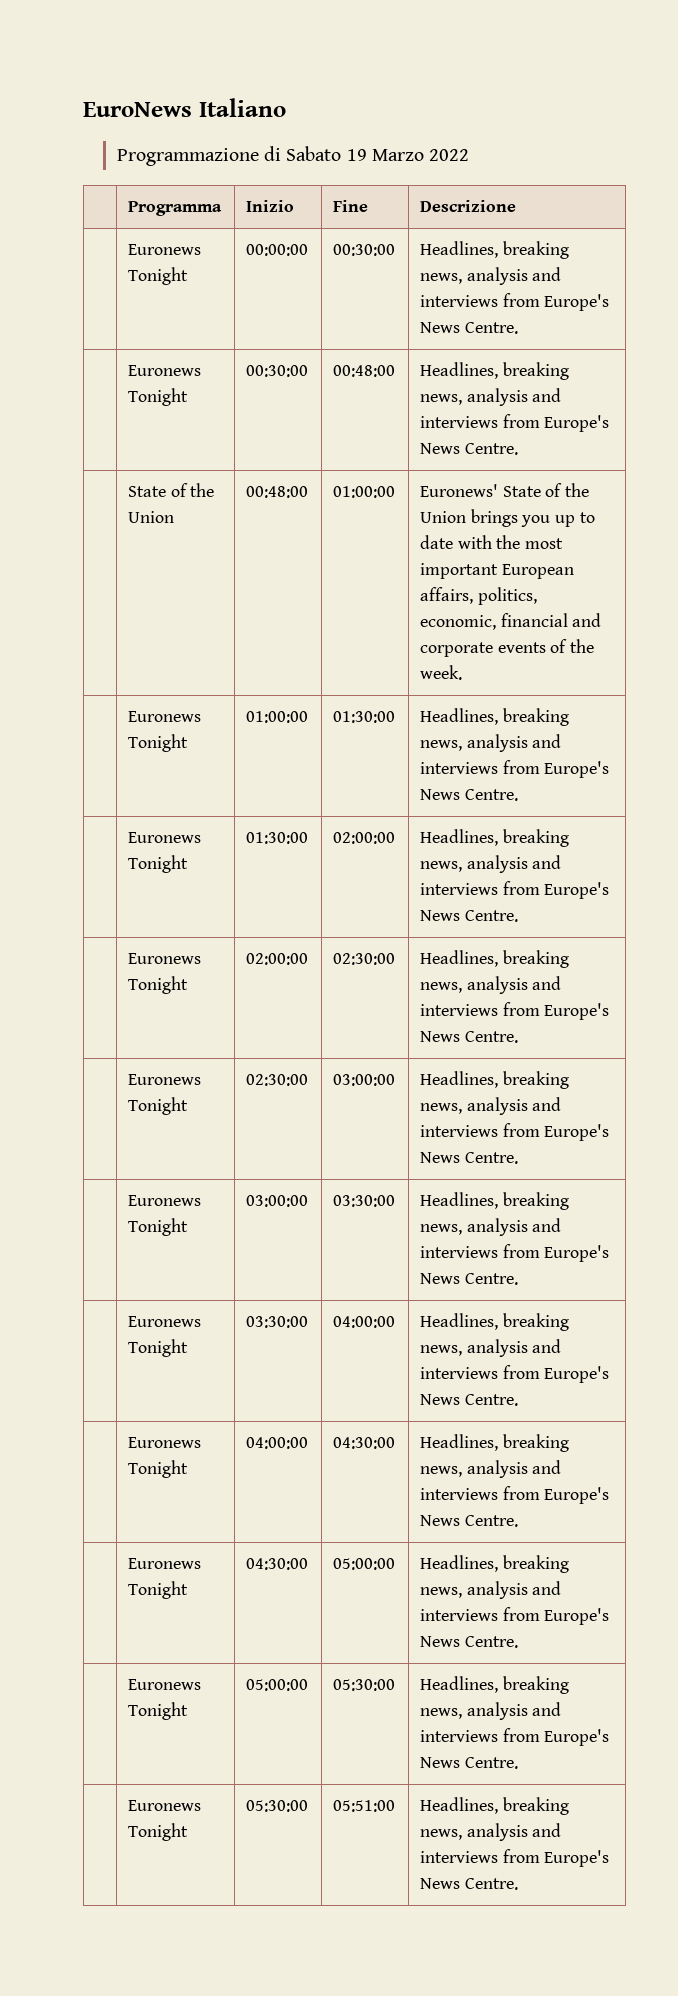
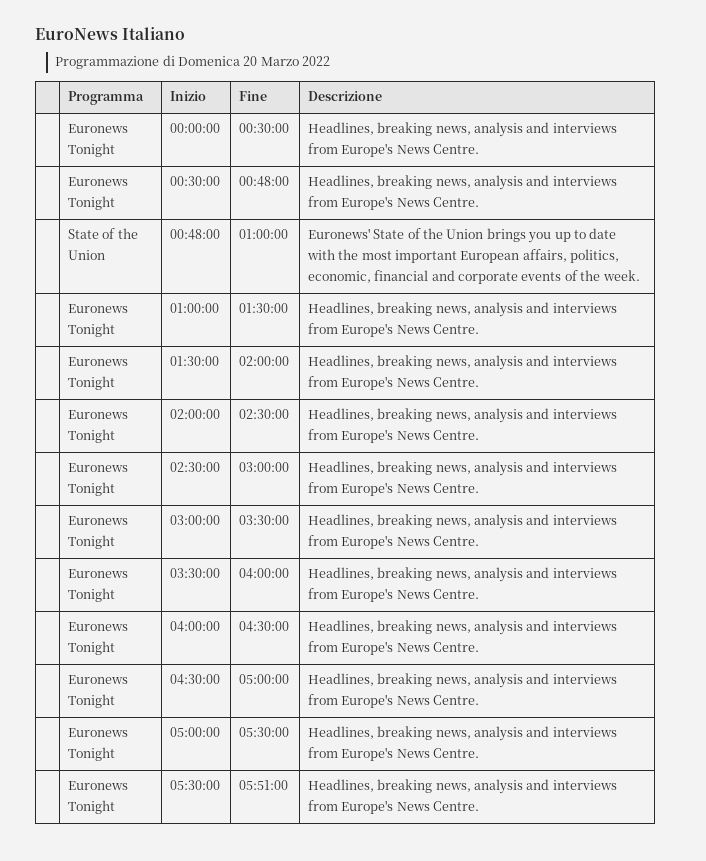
[286,146,367,161] Sabato 19 -> [177,56,258,66] Domenica 20

